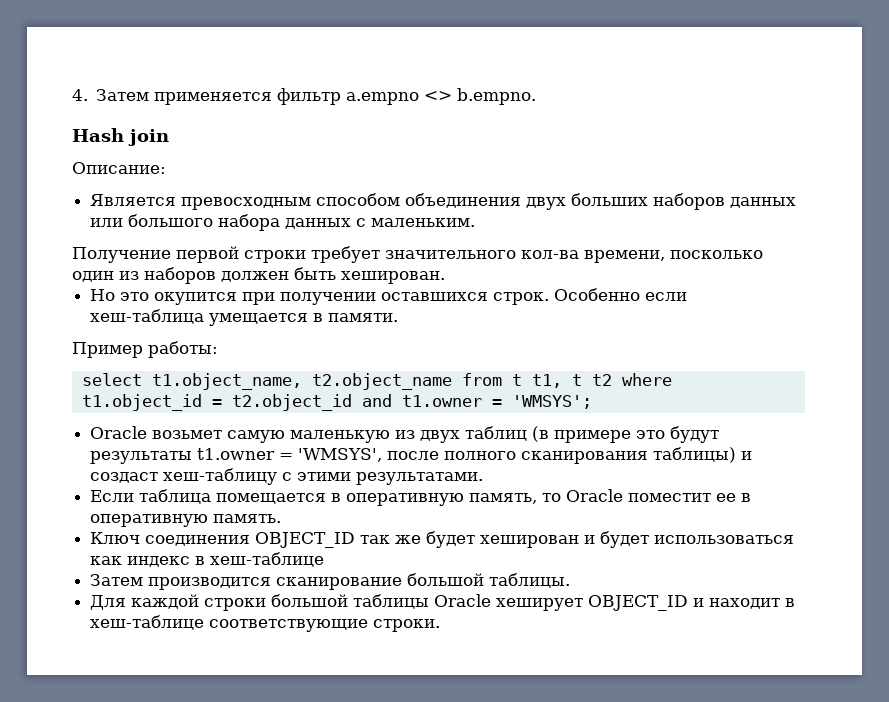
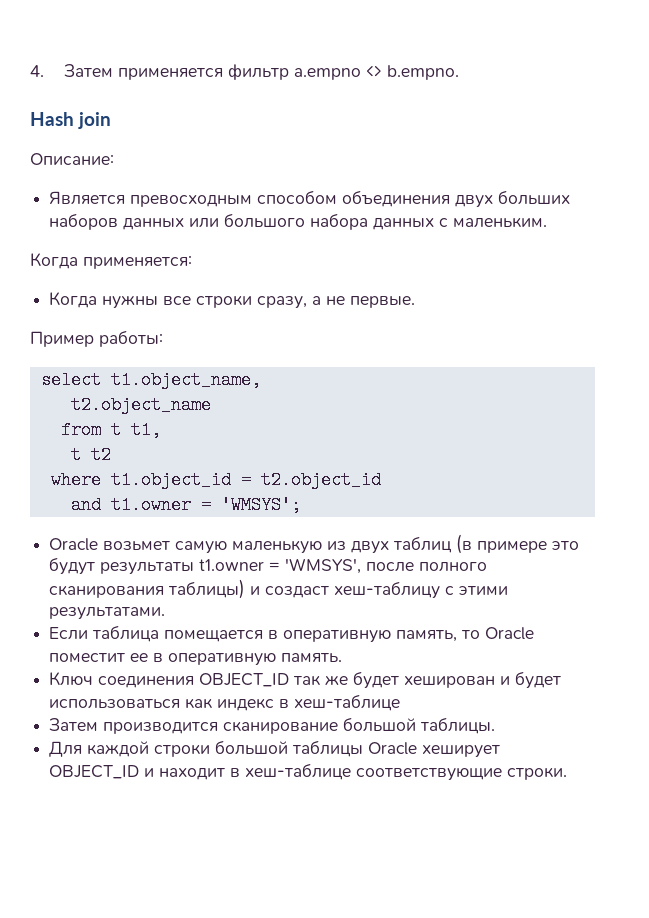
[72,246,763,263] [72,267,445,284] [90,288,688,305] [90,309,399,326] Получение первой строки требует значительного кол-ва времени, посколько один из наборов должен быть хеширован. // Но это окупится при получении оставшихся строк. Особенно если хеш-таблица умещается в памяти. -> [30,252,192,269] [49,291,416,309] Когда применяется: // Когда нужны все строки сразу, а не первые.
(302, 381) none -> (261, 380) //
(452, 381) none -> (211, 405) //
(562, 381) none -> (161, 430) //
(612, 380) none -> (111, 455) //
(352, 402) none -> (381, 480) //

